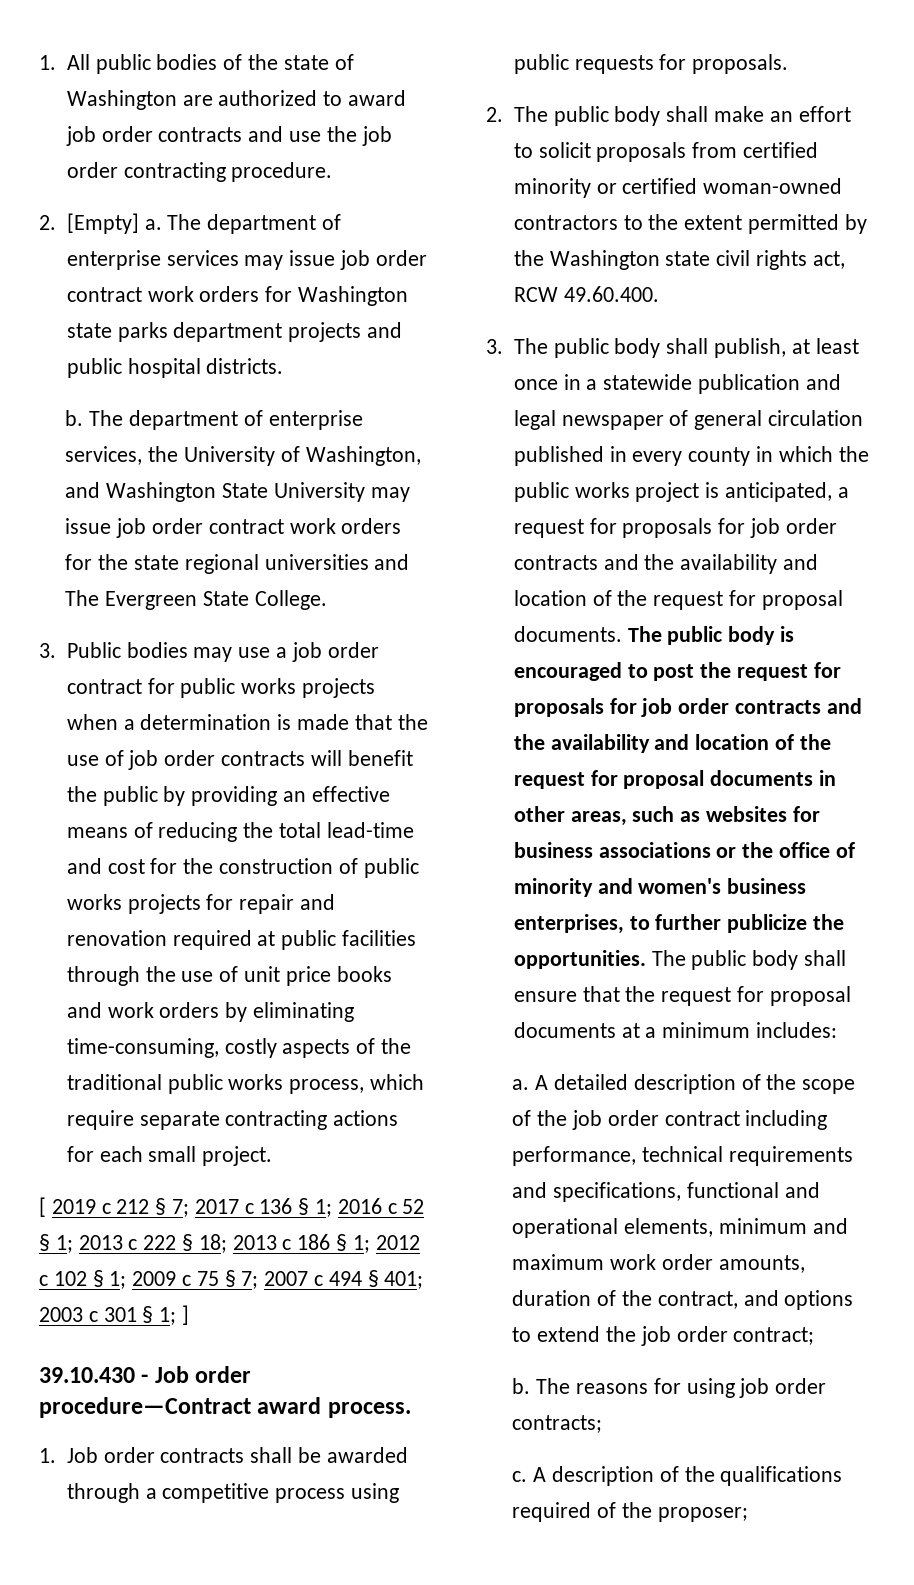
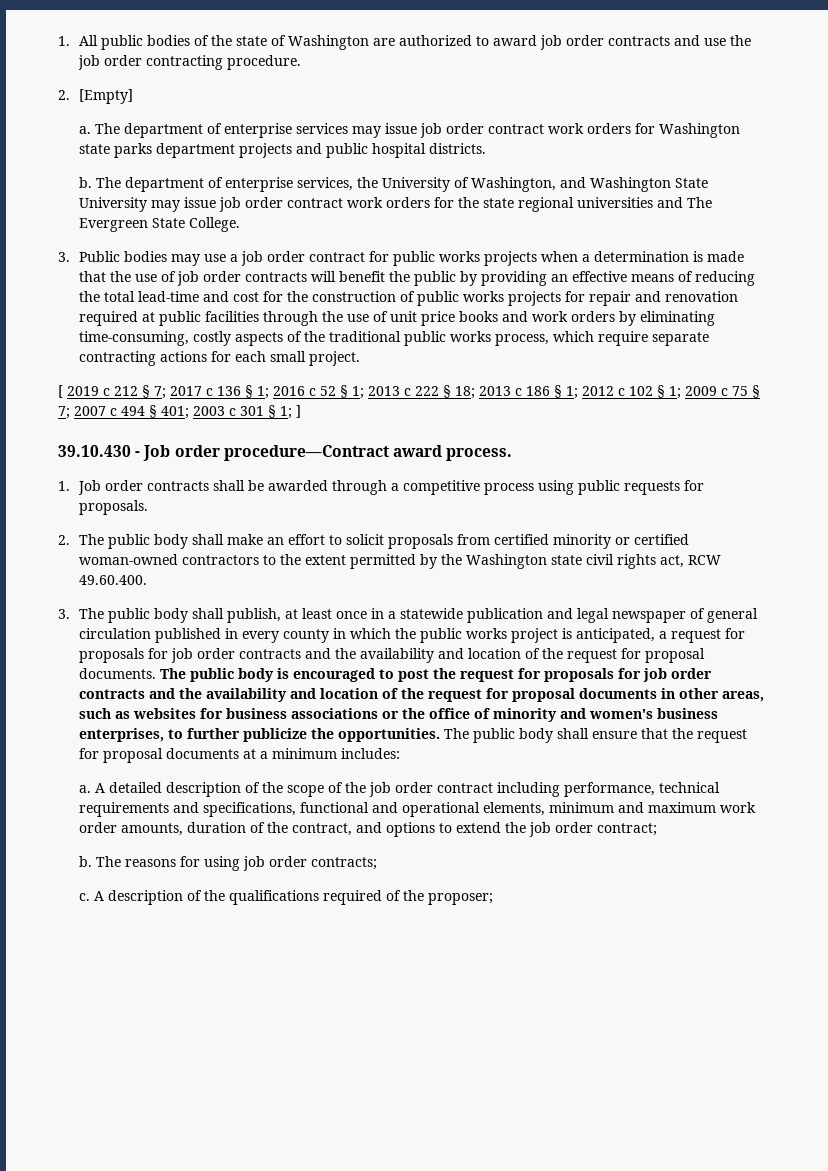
(139, 223) none -> (134, 96) //

